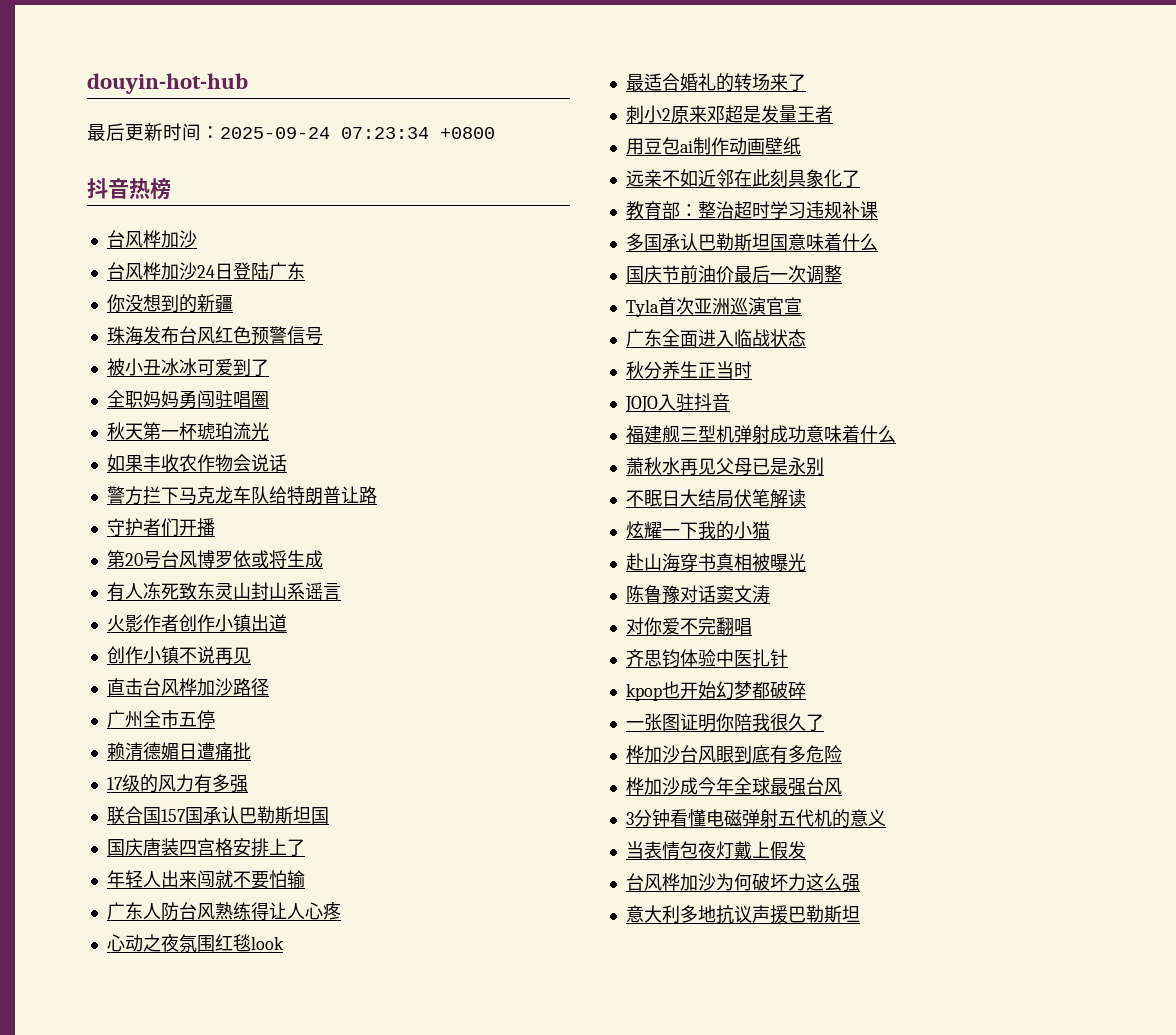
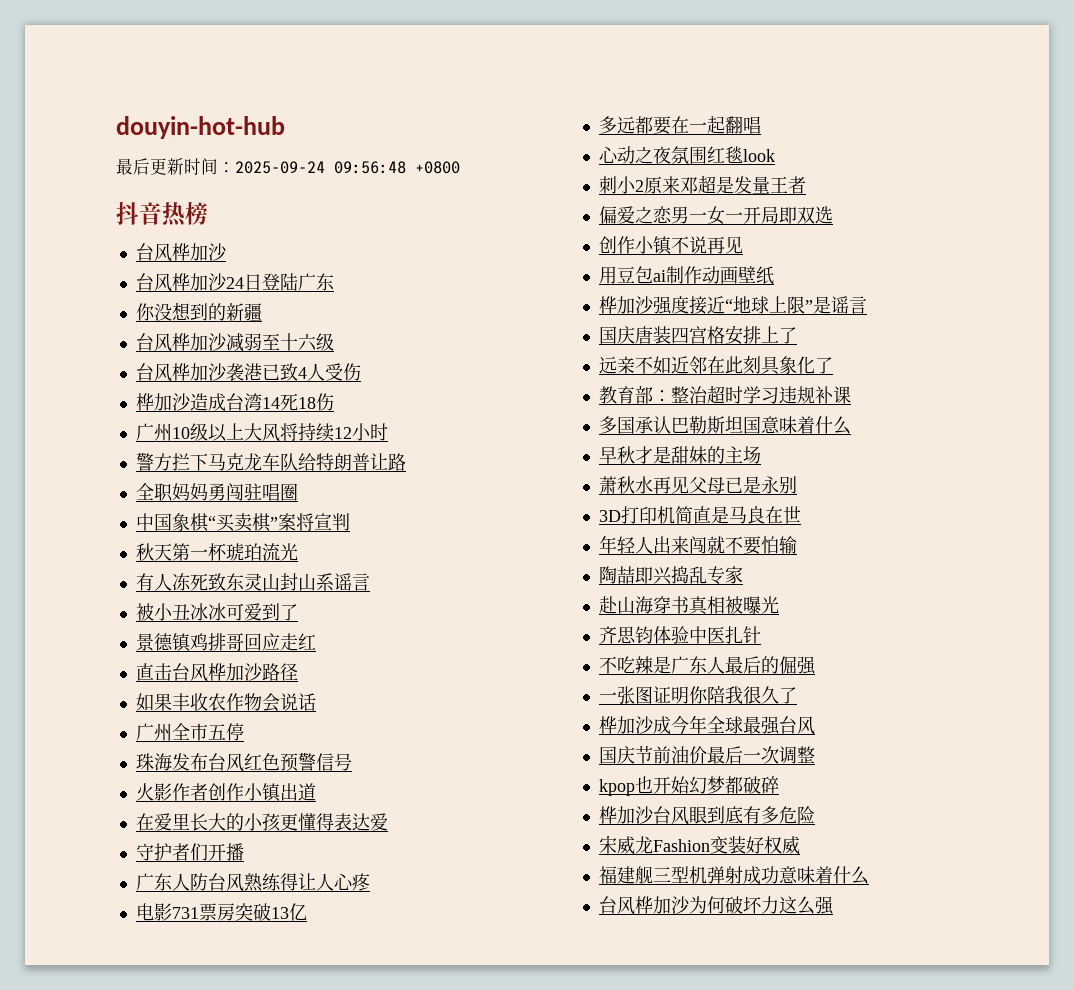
[341,127,429,139] 07:23:34 -> [334,161,406,174] 09:56:48
[106,326,323,345] [106,358,269,376] [106,390,269,409] [106,422,269,441] [106,454,287,473] 珠海发布台风红色预警信号 // 被小丑冰冰可爱到了 // 全职妈妈勇闯驻唱圈 // 秋天第一杯琥珀流光 // 如果丰收农作物会说话 -> [135,333,334,352] [135,363,361,382] [135,393,334,411] [135,423,388,442] 台风桦加沙减弱至十六级 // 台风桦加沙袭港已致4人受伤 // 桦加沙造成台湾14死18伤 // 广州10级以上大风将持续12小时
[106,518,215,537] [106,550,323,569] 守护者们开播 // 第20号台风博罗依或将生成 -> [135,483,298,502] [135,513,350,532] [135,543,298,561] 全职妈妈勇闯驻唱圈 // 中国象棋“买卖棋”案将宣判 // 秋天第一杯琥珀流光
(341, 591) none -> [135,603,298,621] [135,633,316,652] [135,663,298,682] [135,693,316,712] [135,723,244,741] [135,752,352,772] // 被小丑冰冰可爱到了 // 景德镇鸡排哥回应走红 // 直击台风桦加沙路径 // 如果丰收农作物会说话 // 广州全市五停 // 珠海发布台风红色预警信号
[106,646,251,665] [106,678,269,696] [106,710,215,728] [106,742,251,761] [106,774,248,793] [106,806,329,824] [106,838,305,857] [106,870,305,889] 创作小镇不说再见 // 直击台风桦加沙路径 // 广州全市五停 // 赖清德媚日遭痛批 // 17级的风力有多强 // 联合国157国承认巴勒斯坦国 // 国庆唐装四宫格安排上了 // 年轻人出来闯就不要怕输 -> [135,813,388,832] [135,843,244,861] 在爱里长大的小孩更懂得表达爱 // 守护者们开播
(341, 911) none -> [135,903,307,921] [598,116,761,135] // 电影731票房突破13亿 // 多远都要在一起翻唱
[625,73,806,92] // 最适合婚礼的转场来了 -> (775, 155) none
(833, 114) none -> [598,206,833,225] [598,236,743,255] // 偏爱之恋男一女一开局即双选 // 创作小镇不说再见
(801, 146) none -> [598,296,867,315] [598,325,797,345] // 桦加沙强度接近“地球上限”是谣言 // 国庆唐装四宫格安排上了
(878, 242) none -> [598,446,761,464] [598,476,797,494] [598,506,801,524] [598,535,797,555] [598,566,743,585] [598,596,779,615] [598,626,761,644] [598,656,816,675] [598,686,797,704] [598,715,815,735] // 早秋才是甜妹的主场 // 萧秋水再见父母已是永别 // 3D打印机简直是马良在世 // 年轻人出来闯就不要怕输 // 陶喆即兴捣乱专家 // 赴山海穿书真相被曝光 // 齐思钧体验中医扎针 // 不吃辣是广东人最后的倔强 // 一张图证明你陪我很久了 // 桦加沙成今年全球最强台风
[625,297,802,317] [625,329,806,347] [625,361,752,379] [624,393,730,413] Tyla首次亚洲巡演官宣 // 广东全面进入临战状态 // 秋分养生正当时 // JOJO入驻抖音 -> [598,776,779,796] [598,806,815,825] [598,835,800,855] kpop也开始幻梦都破碎 // 桦加沙台风眼到底有多危险 // 宋威龙Fashion变装好权威
[625,457,824,476] [625,489,806,508] [625,521,770,540] [625,553,806,572] [625,584,770,603] [625,617,752,635] [625,649,788,668] [625,681,806,701] [625,713,824,732] [625,745,842,764] [625,777,842,796] [625,809,886,828] [625,841,806,860] // 萧秋水再见父母已是永别 // 不眠日大结局伏笔解读 // 炫耀一下我的小猫 // 赴山海穿书真相被曝光 // 陈鲁豫对话窦文涛 // 对你爱不完翻唱 // 齐思钧体验中医扎针 // kpop也开始幻梦都破碎 // 一张图证明你陪我很久了 // 桦加沙台风眼到底有多危险 // 桦加沙成今年全球最强台风 // 3分钟看懂电磁弹射五代机的意义 // 当表情包夜灯戴上假发 -> (869, 875) none
[625,905,860,924] // 意大利多地抗议声援巴勒斯坦 -> (834, 905) none

